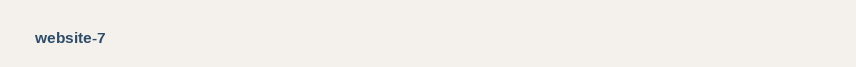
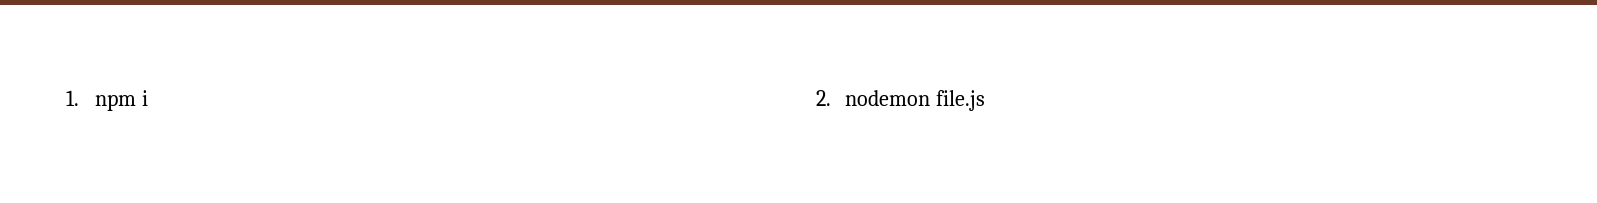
[34,32,106,43] website-7 -> [66,90,148,111] [816,90,985,111] 1. npm i // 2. nodemon file.js

